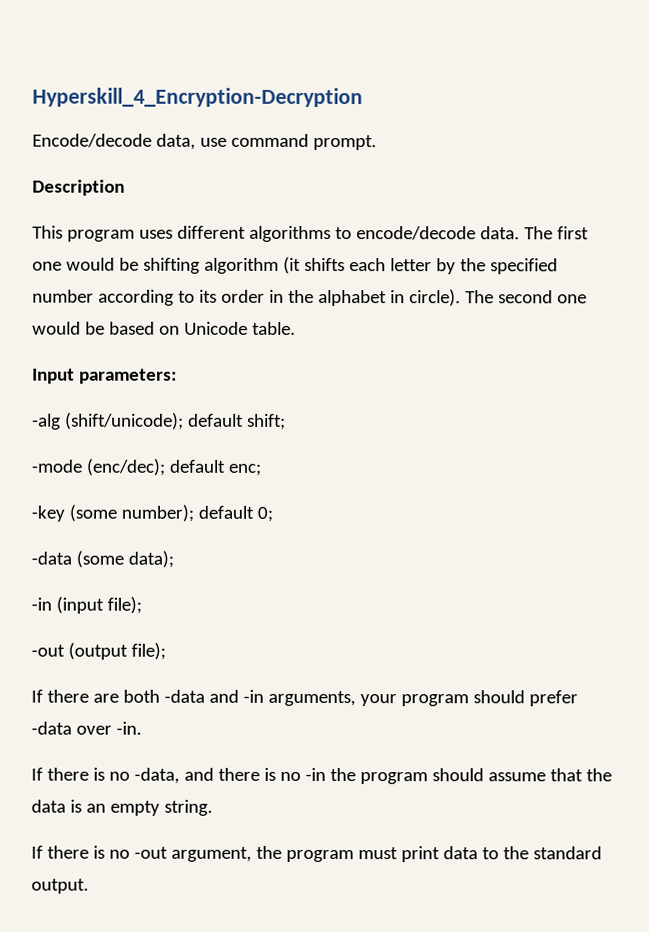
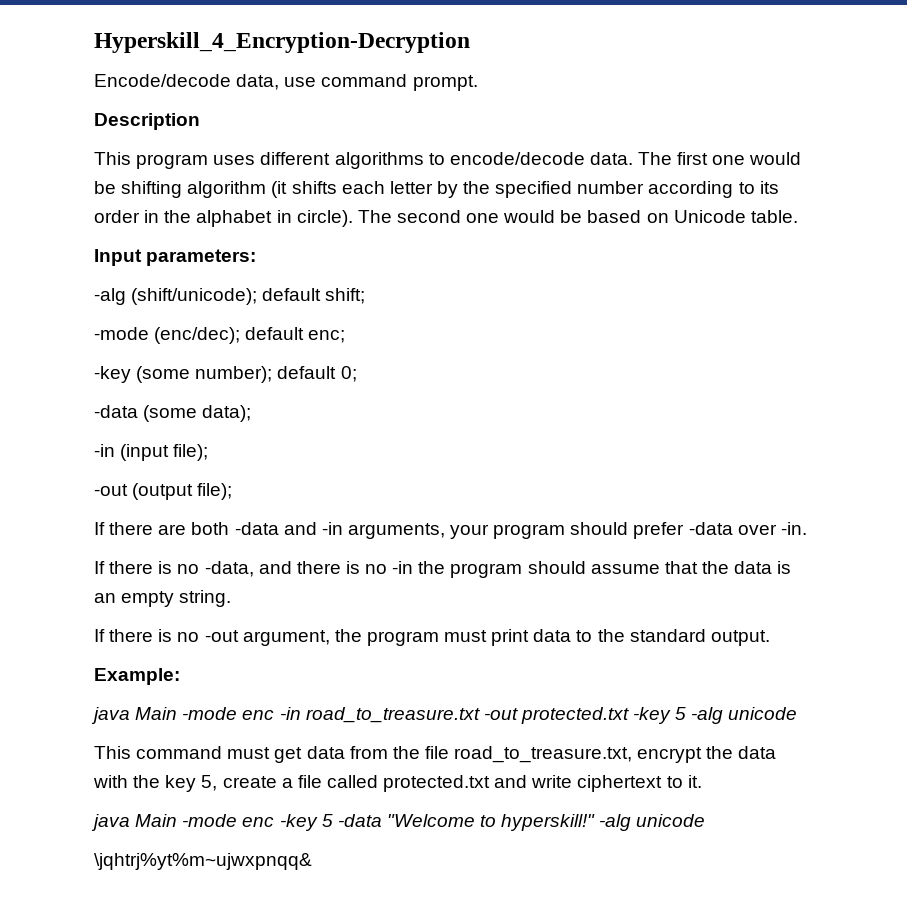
(89, 886) none -> [94,668,180,685] [91,707,798,724] [94,746,777,763] [93,775,702,792] [91,814,706,831] [94,853,312,870] // Example: // java Main -mode enc -in road_to_treasure.txt -out protected.txt -key 5 -alg unicode // This command must get data from the file road_to_treasure.txt, encrypt the data with the key 5, create a file called protected.txt and write ciphertext to it. // java Main -mode enc -key 5 -data "Welcome to hyperskill!" -alg unicode // \jqhtrj%yt%m~ujwxpnqq&

